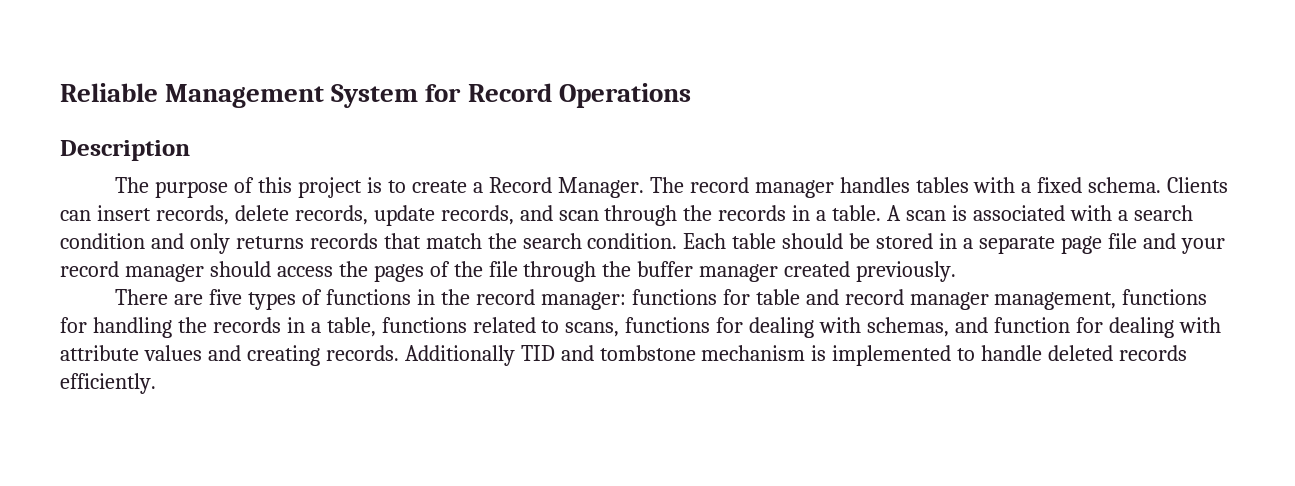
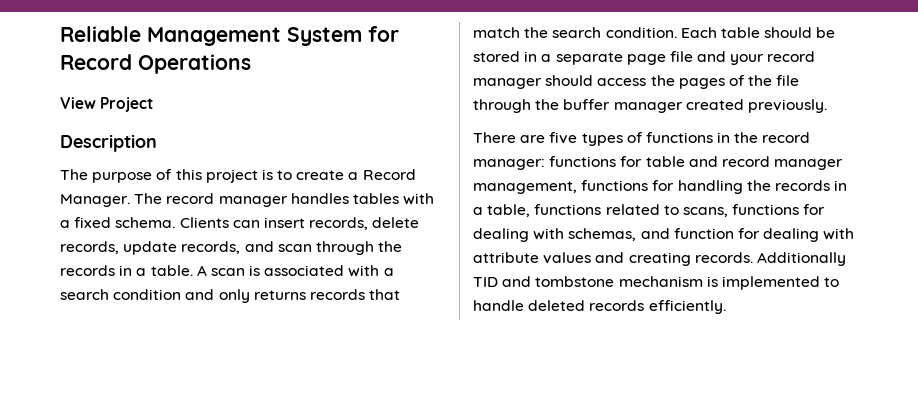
(691, 95) none -> [60,97,154,112] // View Project

